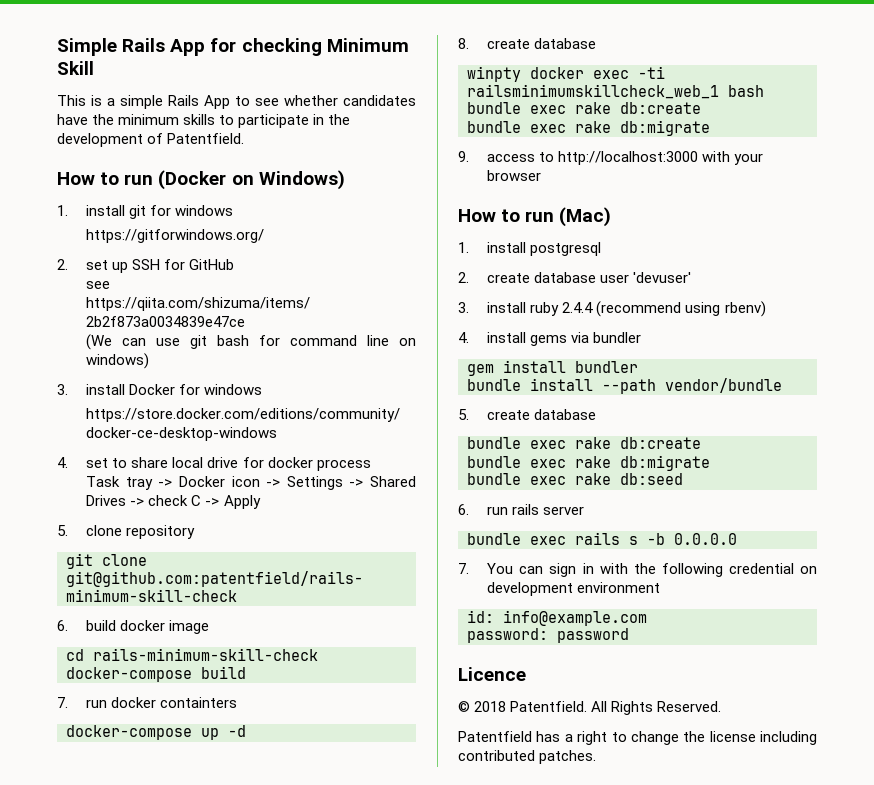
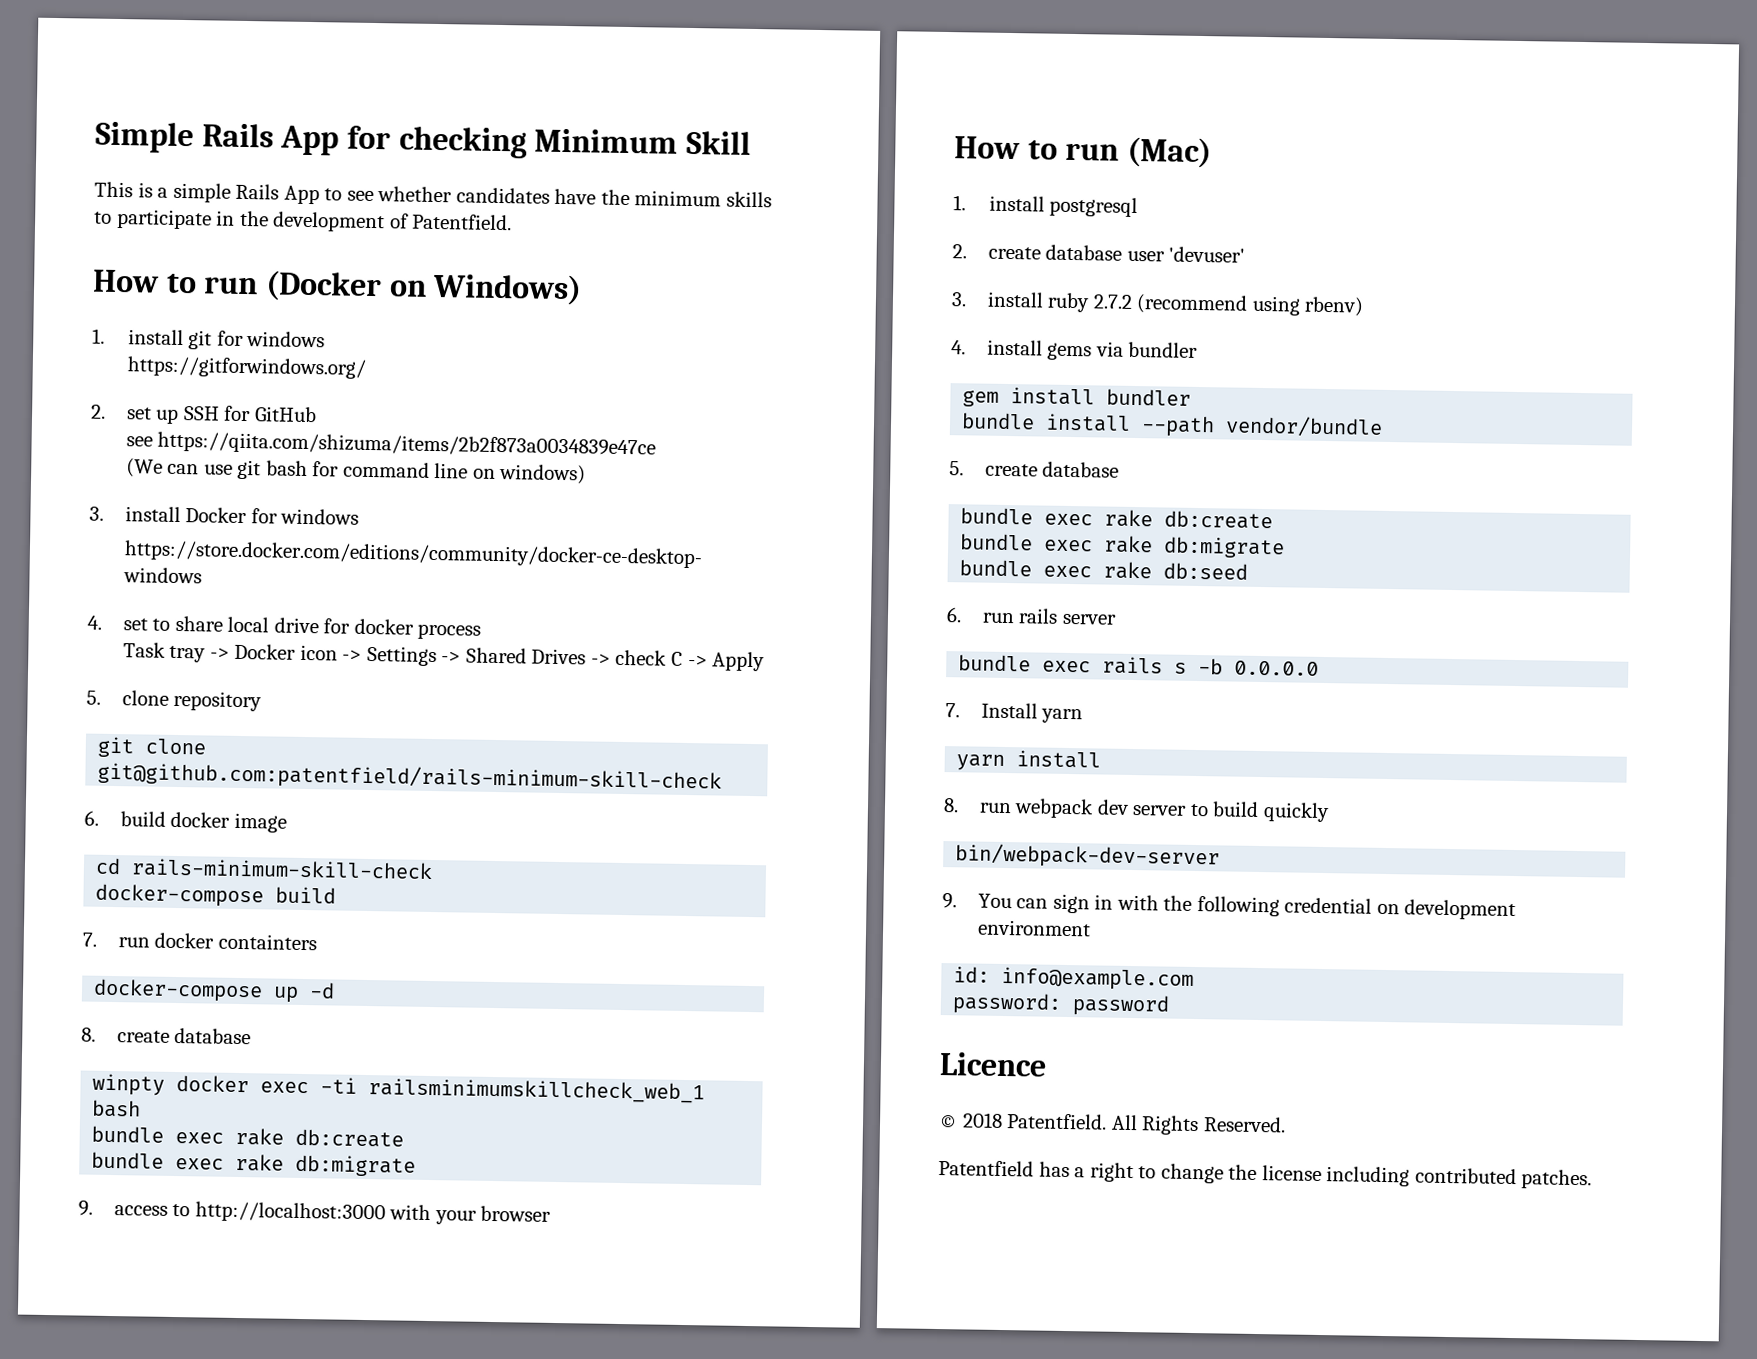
[562,302,594,313] 2.4.4 -> [1092,294,1133,309] 2.7.2
(469, 568) none -> [980,702,1084,724] [956,750,1102,772] [943,798,1330,823] [955,843,1221,870] [942,893,957,909] Install yarn // yarn install // 8. run webpack dev server to build quickly // bin/webpack-dev-server // 9.

